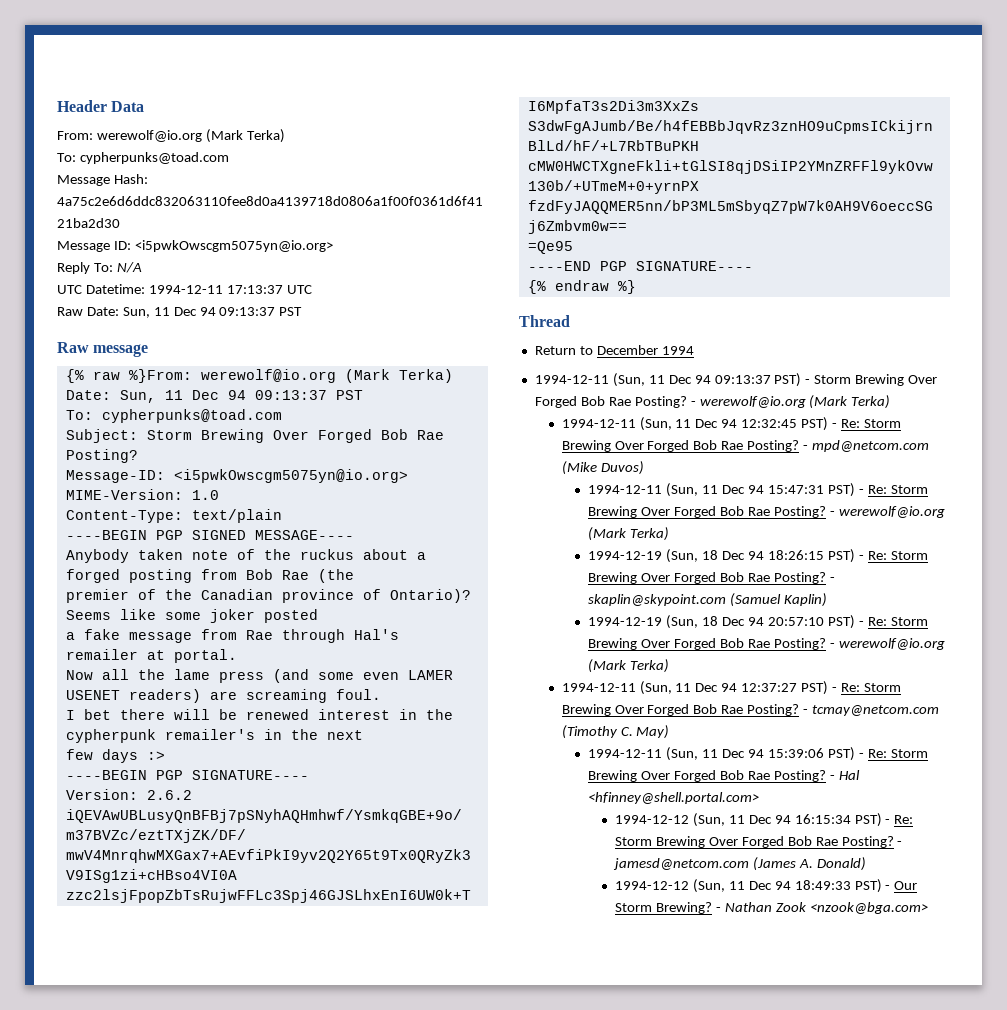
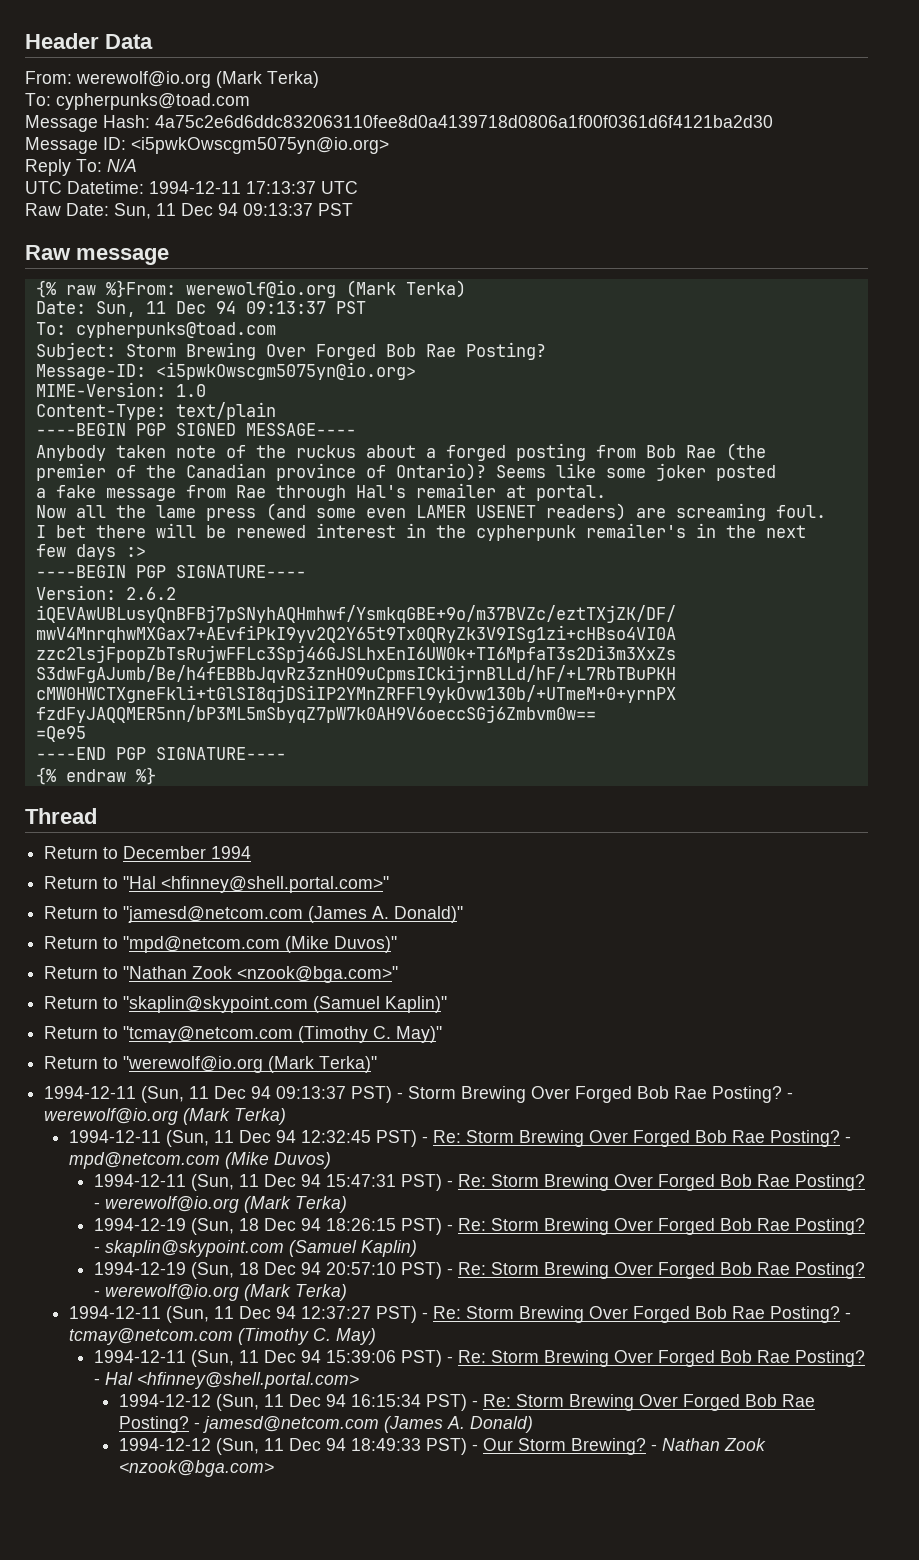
(694, 350) none -> [44,876,390,893] [44,906,464,923] [44,936,398,953] [44,966,399,983] [44,996,448,1013] [44,1026,443,1043] [44,1056,378,1073] // Return to "Hal <hfinney@shell.portal.com>" // Return to "jamesd@netcom.com (James A. Donald)" // Return to "mpd@netcom.com (Mike Duvos)" // Return to "Nathan Zook <nzook@bga.com>" // Return to "skaplin@skypoint.com (Samuel Kaplin)" // Return to "tcmay@netcom.com (Timothy C. May)" // Return to "werewolf@io.org (Mark Terka)"

